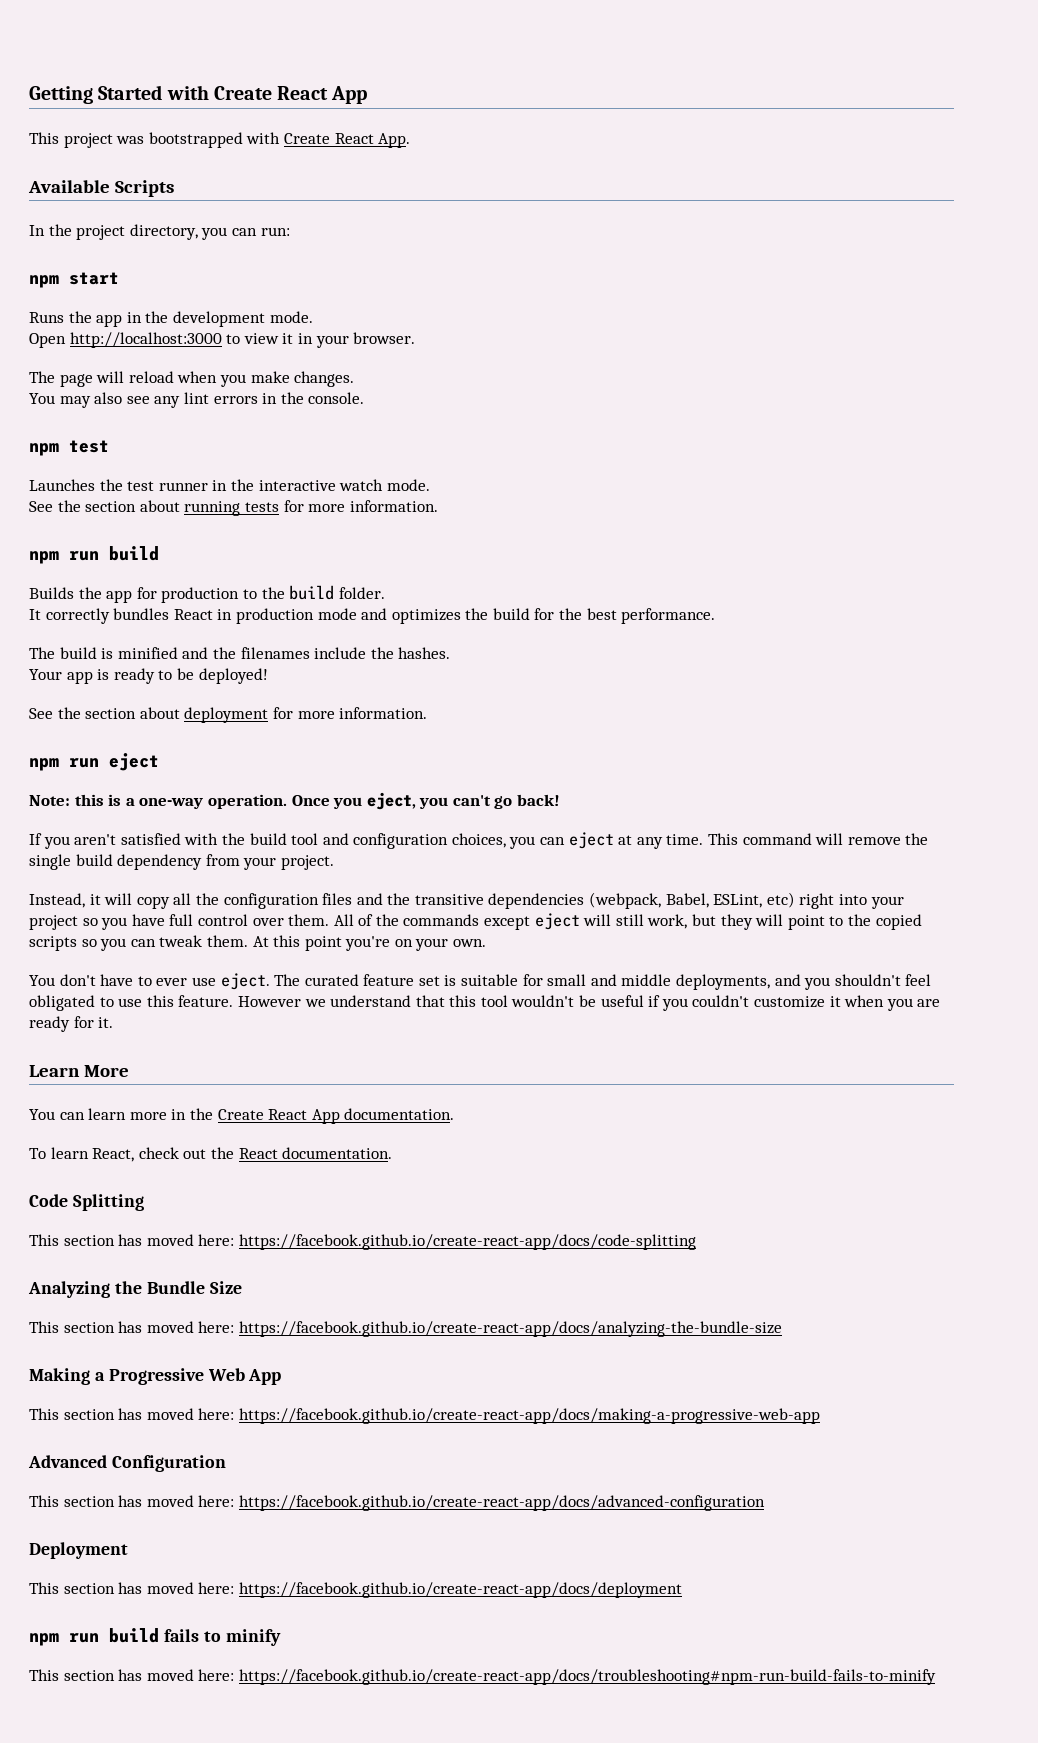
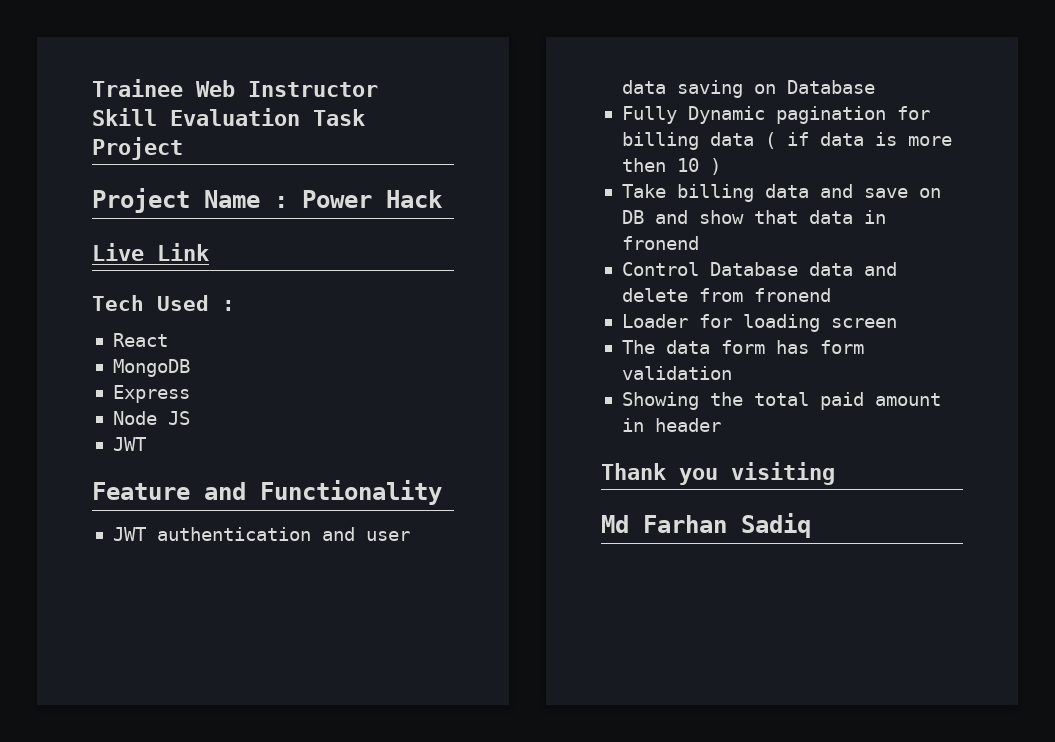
[29,85,368,104] [29,132,411,148] [28,180,174,197] [29,224,290,240] [29,272,119,288] [29,311,313,327] [29,332,416,348] [29,371,355,387] [29,392,365,408] [29,440,109,456] [29,479,430,491] [29,500,438,516] [29,546,159,564] [29,585,385,603] [29,608,716,624] [29,647,451,659] [29,668,268,684] [29,707,428,723] [29,753,159,771] [29,792,561,810] [29,832,929,849] [29,854,334,870] [29,892,904,909] [29,913,922,930] [29,935,487,951] [29,973,932,990] [29,995,941,1011] [29,1016,114,1032] [29,1065,129,1077] [29,1108,455,1124] [29,1147,393,1162] [29,1194,144,1211] [29,1234,696,1250] [28,1281,242,1298] [29,1321,782,1337] [29,1368,282,1385] [29,1408,820,1424] [28,1455,226,1472] [29,1495,765,1511] [29,1542,128,1559] [29,1582,682,1598] [29,1628,281,1646] [29,1669,936,1685] Getting Started with Create React App // This project was bootstrapped with Create React App. // Available Scripts // In the project directory, you can run: // npm start // Runs the app in the development mode. // Open http://localhost:3000 to view it in your browser. // The page will reload when you make changes. // You may also see any lint errors in the console. // npm test // Launches the test runner in the interactive watch mode. // See the section about running tests for more information. // npm run build // Builds the app for production to the build folder. // It correctly bundles React in production mode and optimizes the build for the best performance. // The build is minified and the filenames include the hashes. // Your app is ready to be deployed! // See the section about deployment for more information. // npm run eject // Note: this is a one-way operation. Once you eject, you can't go back! // If you aren't satisfied with the build tool and configuration choices, you can eject at any time. This command will remove the single build dependency from your project. // Instead, it will copy all the configuration files and the transitive dependencies (webpack, Babel, ESLint, etc) right into your project so you have full control over them. All of the commands except eject will still work, but they will point to the copied scripts so you can tweak them. At this point you're on your own. // You don't have to ever use eject. The curated feature set is suitable for small and middle deployments, and you shouldn't feel obligated to use this feature. However we understand that this tool wouldn't be useful if you couldn't customize it when you are ready for it. // Learn More // You can learn more in the Create React App documentation. // To learn React, check out the React documentation. // Code Splitting // This section has moved here: https://facebook.github.io/create-react-app/docs/code-splitting // Analyzing the Bundle Size // This section has moved here: https://facebook.github.io/create-react-app/docs/analyzing-the-bundle-size // Making a Progressive Web App // This section has moved here: https://facebook.github.io/create-react-app/docs/making-a-progressive-web-app // Advanced Configuration // This section has moved here: https://facebook.github.io/create-react-app/docs/advanced-configuration // Deployment // This section has moved here: https://facebook.github.io/create-react-app/docs/deployment // npm run build fails to minify // This section has moved here: https://facebook.github.io/create-react-app/docs/troubleshooting#npm-run-build-fails-to-minify -> [92,79,378,97] [92,108,365,126] [92,137,183,160] [92,188,443,213] [92,243,209,261] [92,295,235,311] [112,333,168,347] [112,359,190,377] [112,385,190,403] [112,411,190,425] [112,437,146,451] [92,480,442,505] [112,527,410,541] [621,80,875,98] [621,106,930,124] [621,132,952,150] [621,158,721,175] [621,184,941,202] [621,210,886,224] [621,236,699,250] [621,262,897,276] [621,288,831,302] [621,314,897,332] [621,340,864,354] [621,366,732,380] [621,392,941,410] [621,418,721,432] [601,462,835,485] [601,513,811,538] Trainee Web Instructor Skill Evaluation Task Project // Project Name : Power Hack // Live Link // Tech Used : // React // MongoDB // Express // Node JS // JWT // Feature and Functionality // JWT authentication and user data saving on Database // Fully Dynamic pagination for billing data ( if data is more then 10 ) // Take billing data and save on DB and show that data in fronend // Control Database data and delete from fronend // Loader for loading screen // The data form has form validation // Showing the total paid amount in header // Thank you visiting // Md Farhan Sadiq

